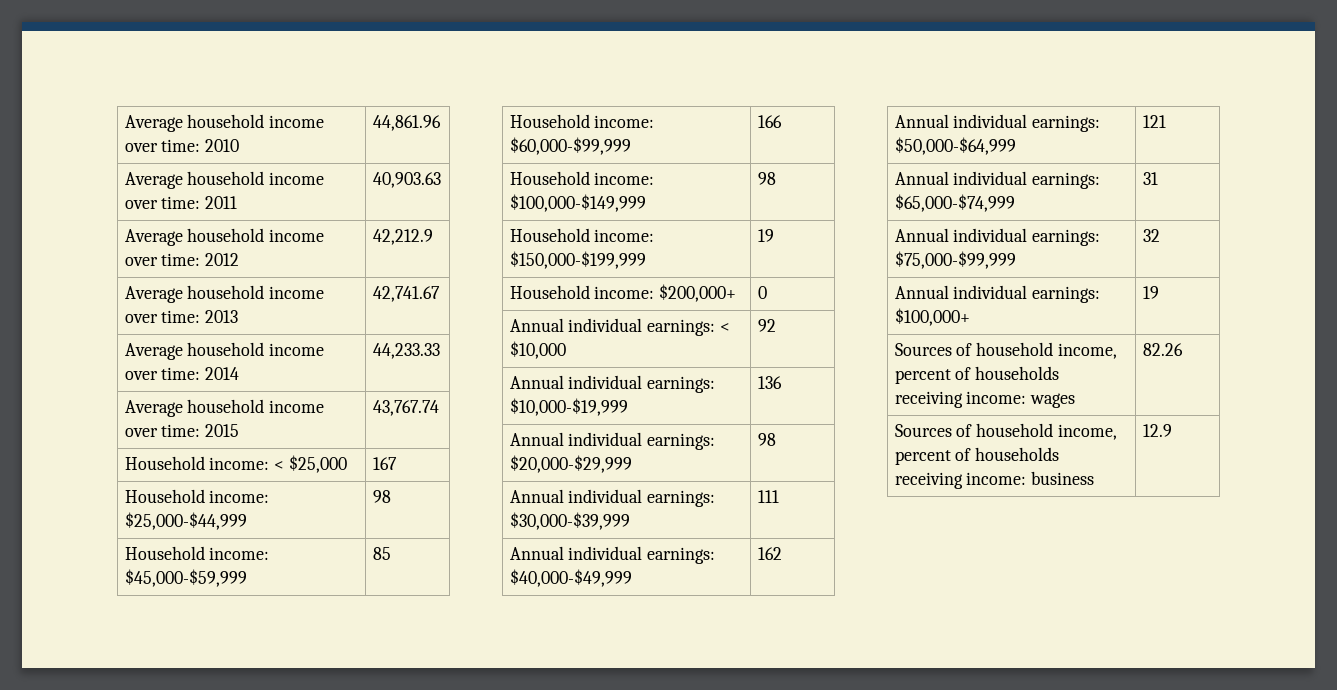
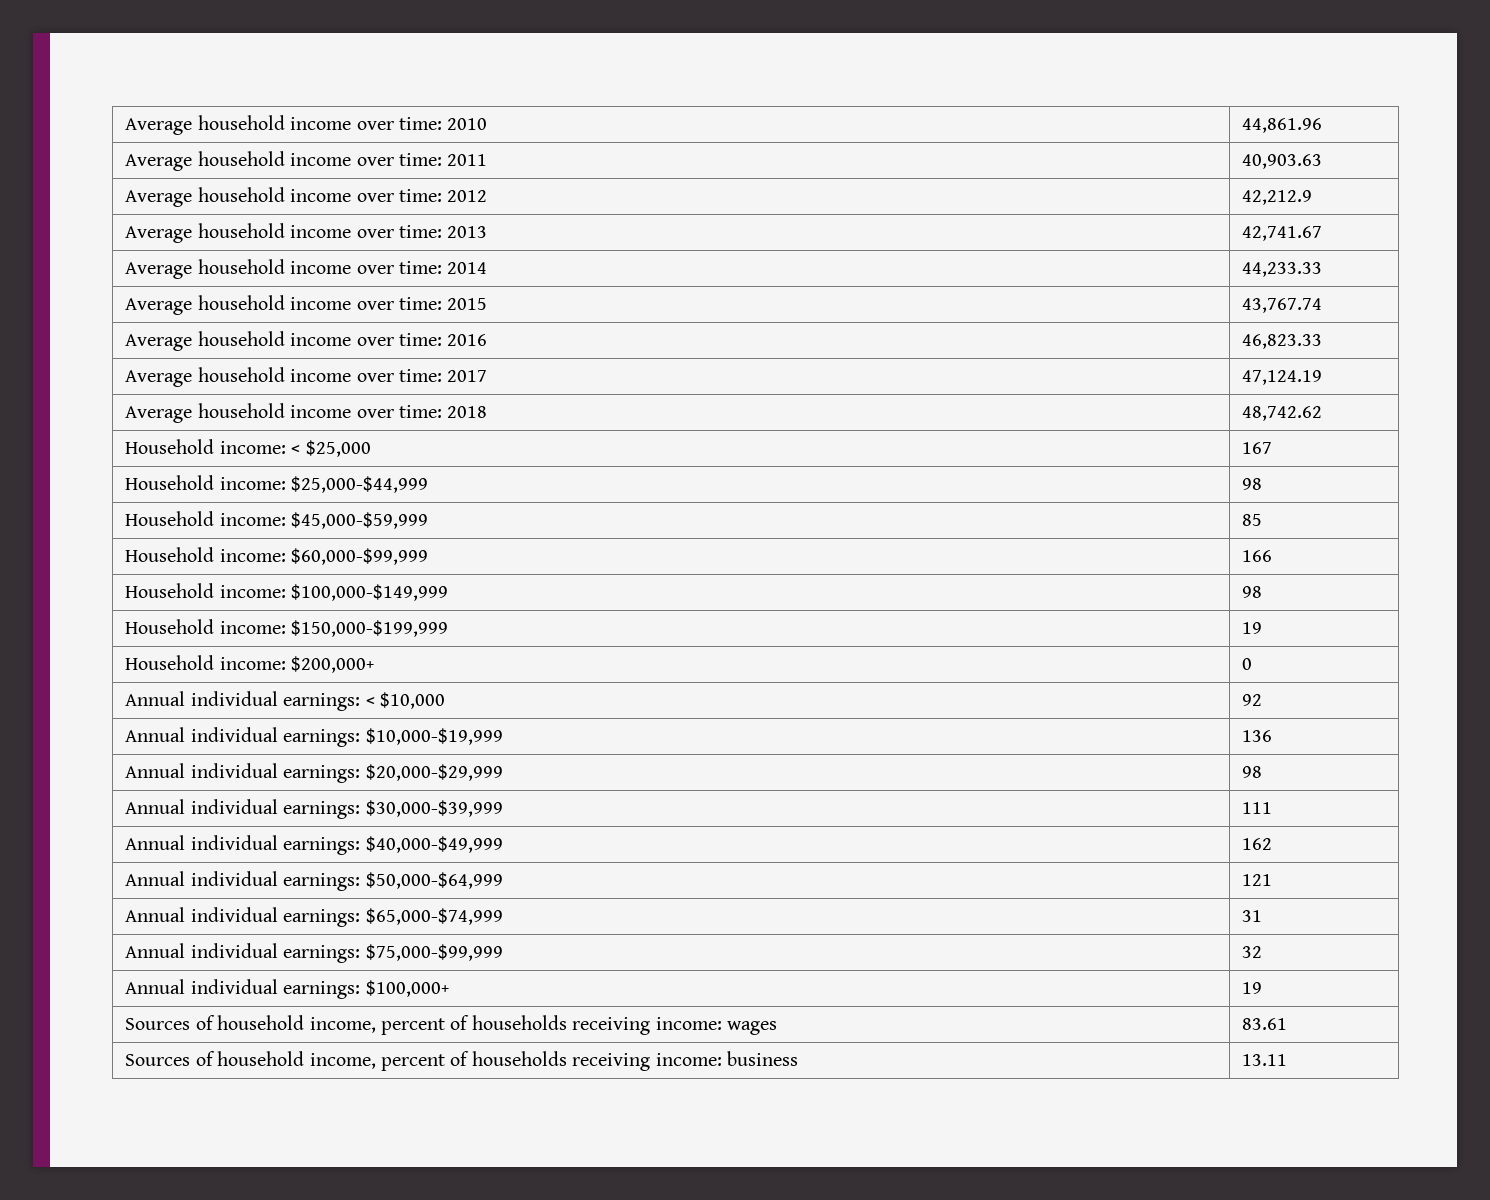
(439, 408) none -> [125,331,488,351] [1242,334,1323,349] [125,367,488,387] [1242,370,1323,385] [125,403,488,423] [1242,406,1323,421] // Average household income over time: 2016 | 46,823.33 // Average household income over time: 2017 | 47,124.19 // Average household income over time: 2018 | 48,742.62
[1142,343,1183,356] 82.26 -> [1242,1018,1288,1030] 83.61
[1142,424,1172,437] 12.9 -> [1242,1054,1288,1066] 13.11

